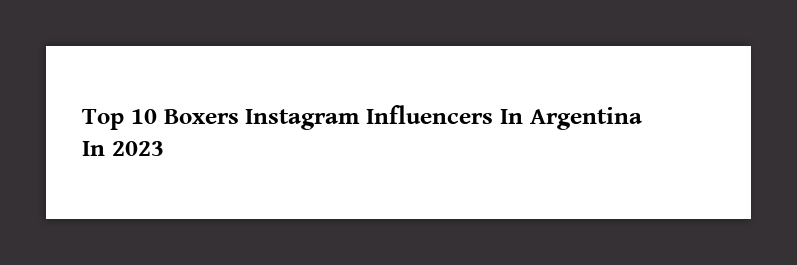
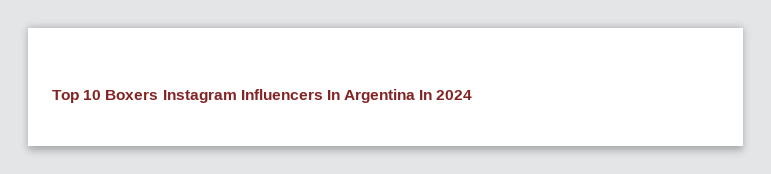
[111,141,164,156] 2023 -> [436,90,473,100] 2024

